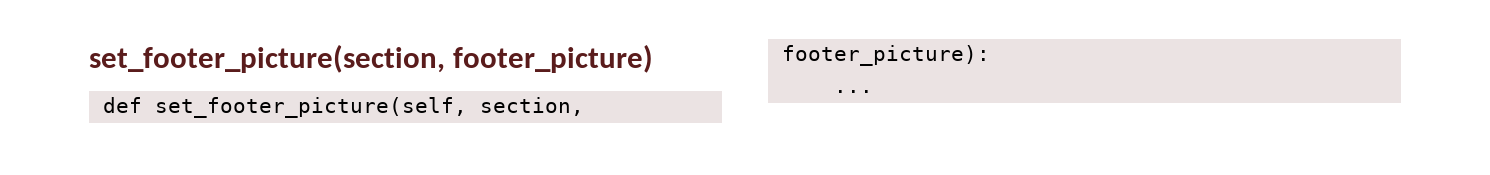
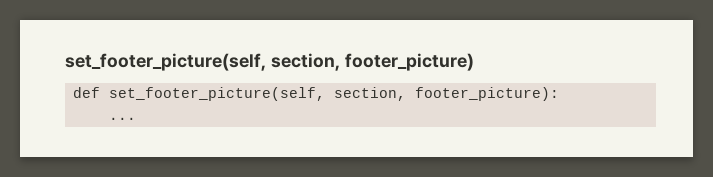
[89,44,445,73] set_footer_picture(section, -> [65,53,340,71] set_footer_picture(self, section,

